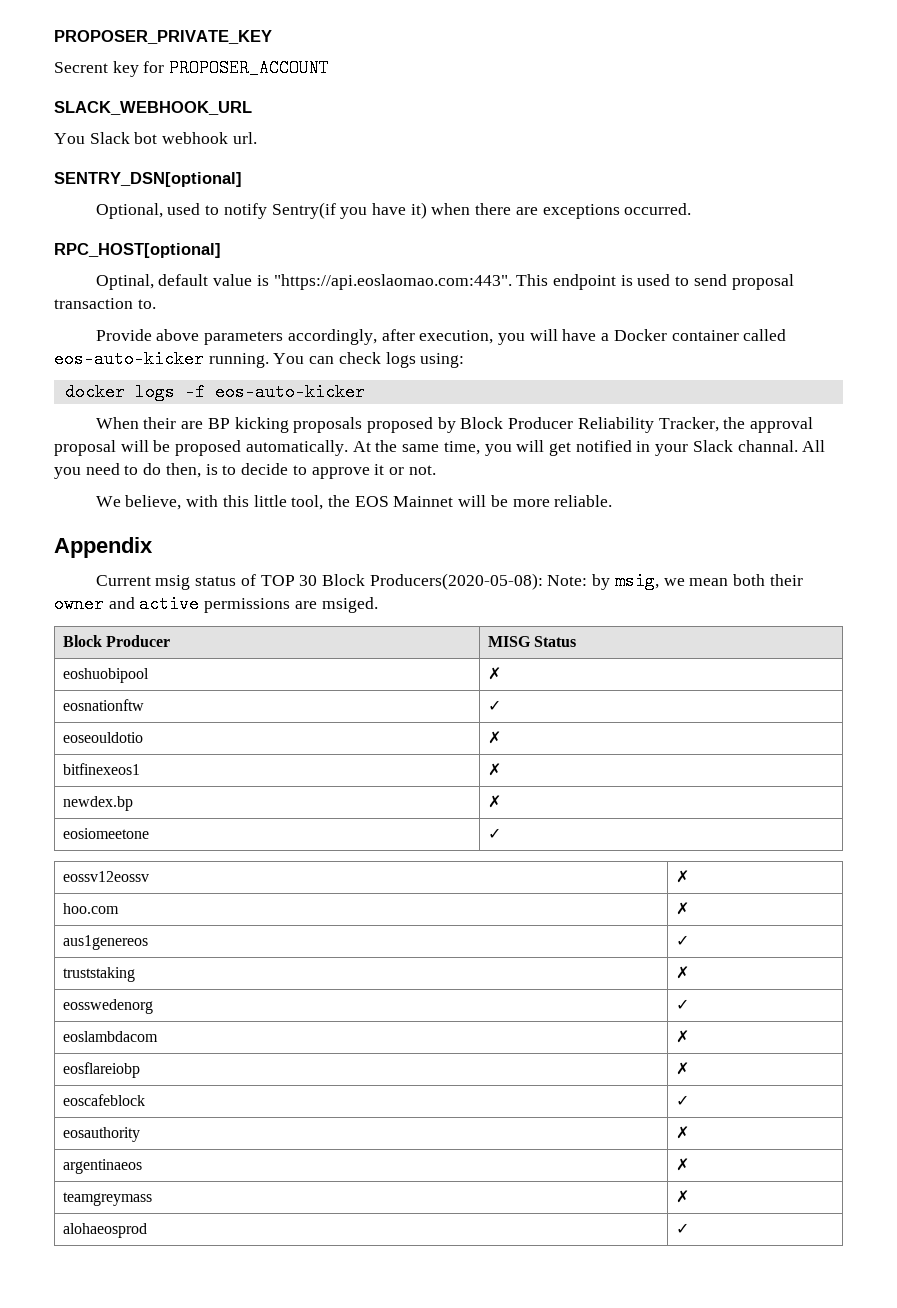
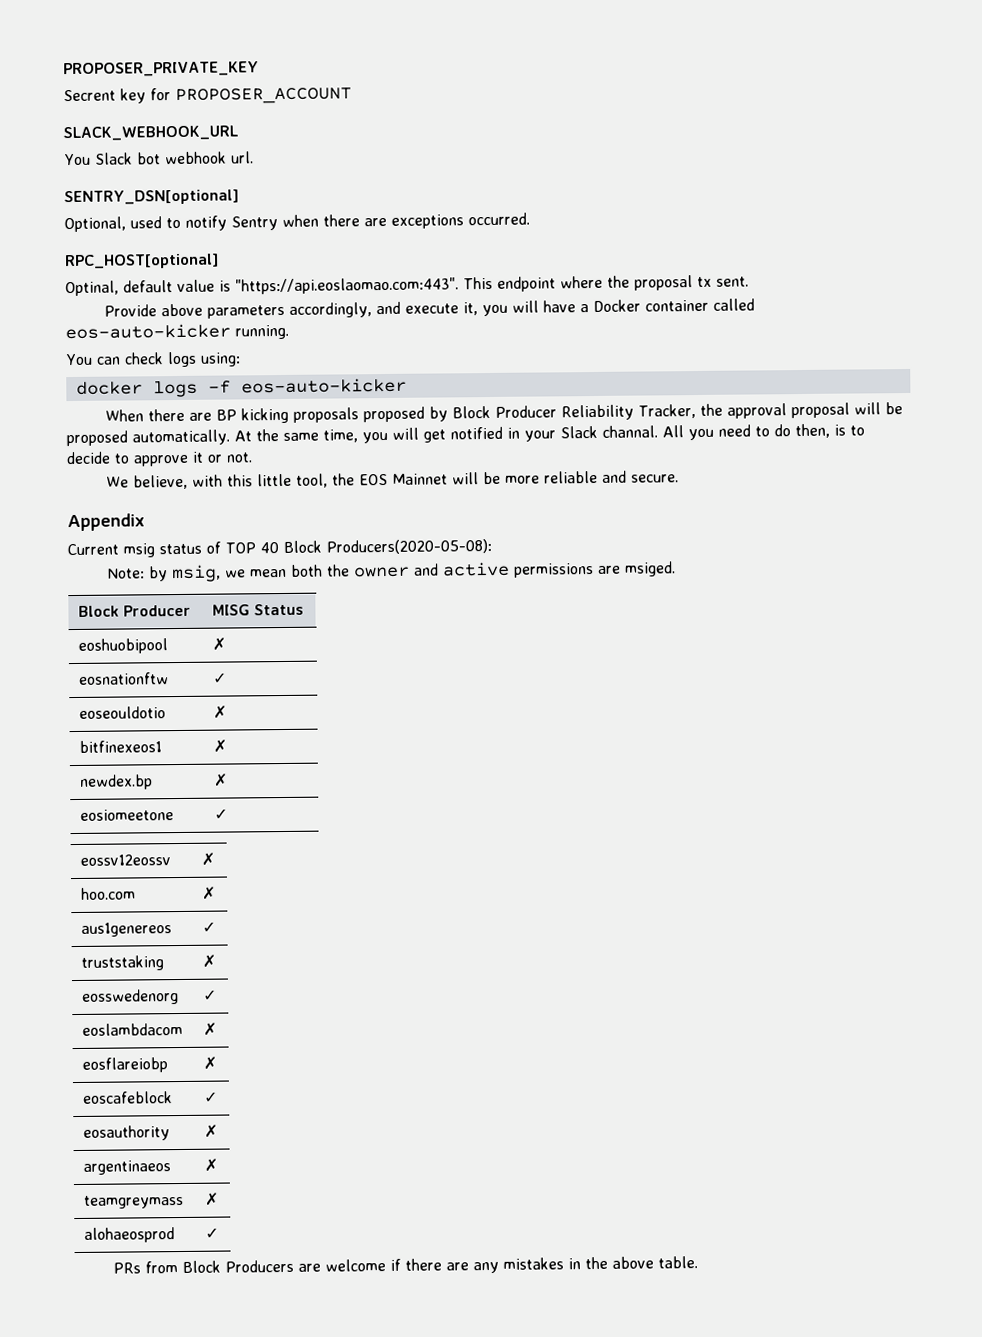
[271,202,427,219] Sentry(if you have it) -> [231,216,278,231] Sentry
[620,274,794,290] [54,298,156,309] is used to send proposal transaction to. -> [559,275,749,291] where the proposal tx sent.
[381,329,494,344] after execution, -> [375,301,478,316] and execute it,
(269, 360) none -> (289, 332) //
[143,417,177,429] their -> [147,408,185,422] there
[554,495,613,507] reliable. -> [543,470,679,484] reliable and secure.
[299,575,318,586] 30 -> [260,542,279,554] 40
(543, 581) none -> (492, 546) //
[769,574,803,586] their -> [325,564,350,577] the
(690, 1228) none -> [112,1256,698,1274] // PRs from Block Producers are welcome if there are any mistakes in the above table.

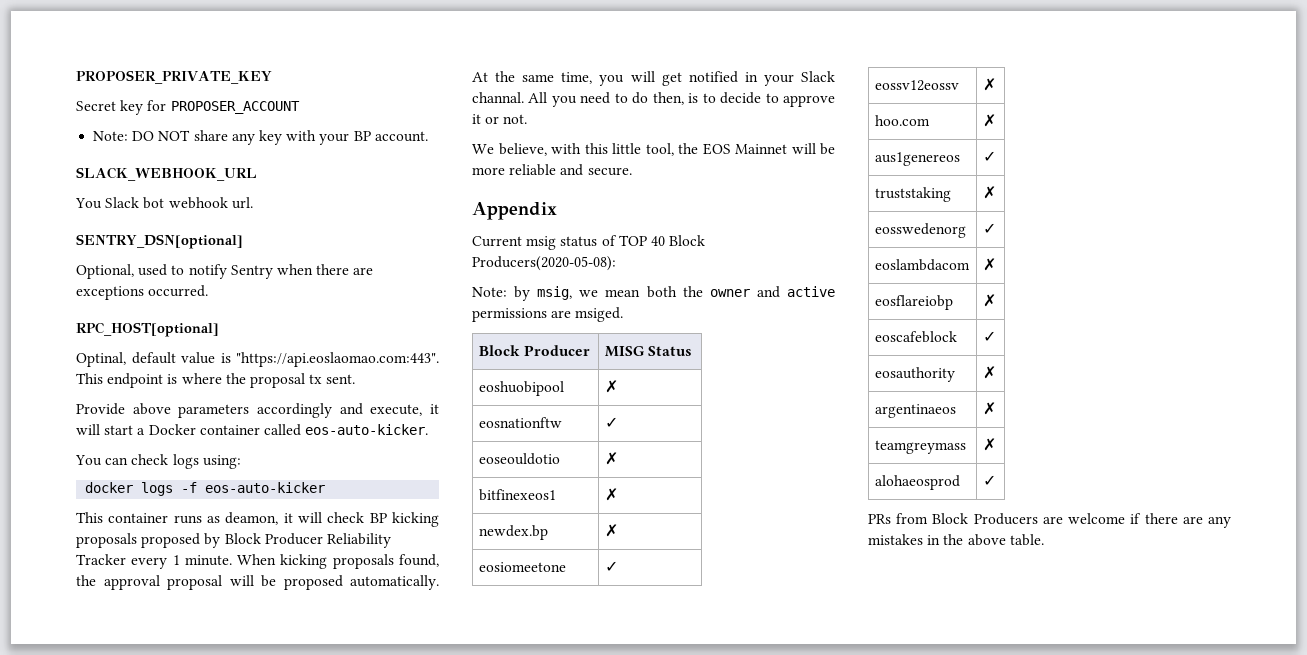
[63,89,116,102] Secrent -> [76,101,116,111] Secret
(352, 96) none -> [93,130,428,145] // Note: DO NOT share any key with your BP account.
(556, 284) none -> [167,374,178,384] is
[288,300,576,318] accordingly, and execute it, you will have -> [257,403,439,418] [76,424,134,435] accordingly and execute, it will start
[65,323,289,340] eos-auto-kicker running. -> [305,424,429,435] eos-auto-kicker.
[104,408,212,422] When there are -> [76,512,365,525] This container runs as deamon, it will check
[637,404,696,419] Tracker, -> [76,554,439,569] Tracker every 1 minute. When kicking proposals found,

